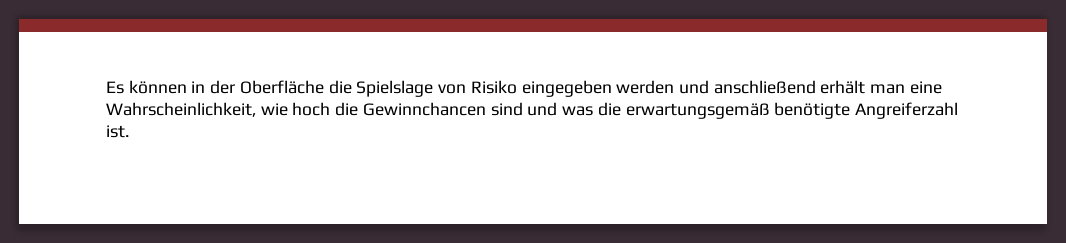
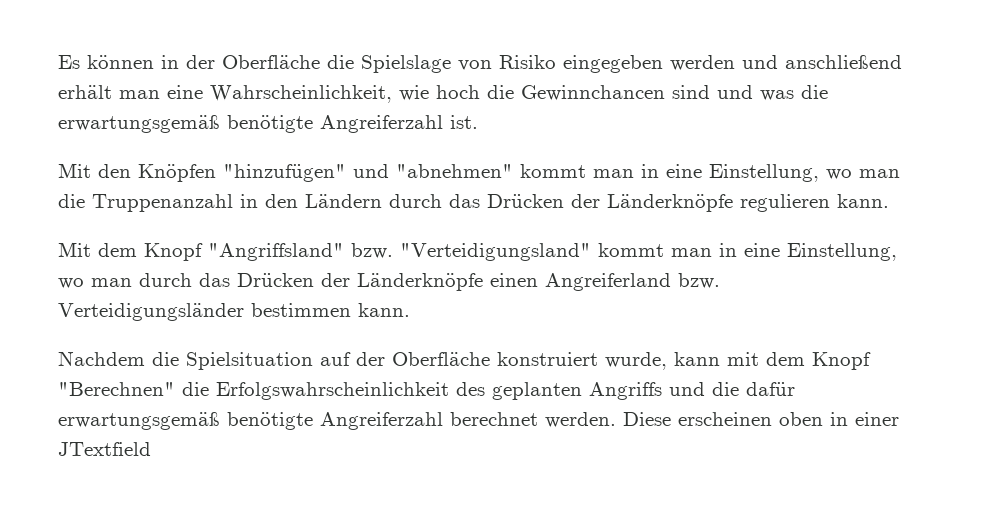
(129, 131) none -> [58,163,900,182] [58,194,889,212] [58,242,897,261] [58,273,720,291] [58,303,410,321] [58,351,871,370] [58,382,795,400] [58,412,899,430] [58,442,151,456] // Mit den Knöpfen "hinzufügen" und "abnehmen" kommt man in eine Einstellung, wo man die Truppenanzahl in den Ländern durch das Drücken der Länderknöpfe regulieren kann. // Mit dem Knopf "Angriffsland" bzw. "Verteidigungsland" kommt man in eine Einstellung, wo man durch das Drücken der Länderknöpfe einen Angreiferland bzw. Verteidigungsländer bestimmen kann. // Nachdem die Spielsituation auf der Oberfläche konstruiert wurde, kann mit dem Knopf "Berechnen" die Erfolgswahrscheinlichkeit des geplanten Angriffs und die dafür erwartungsgemäß benötigte Angreiferzahl berechnet werden. Diese erscheinen oben in einer JTextfield

